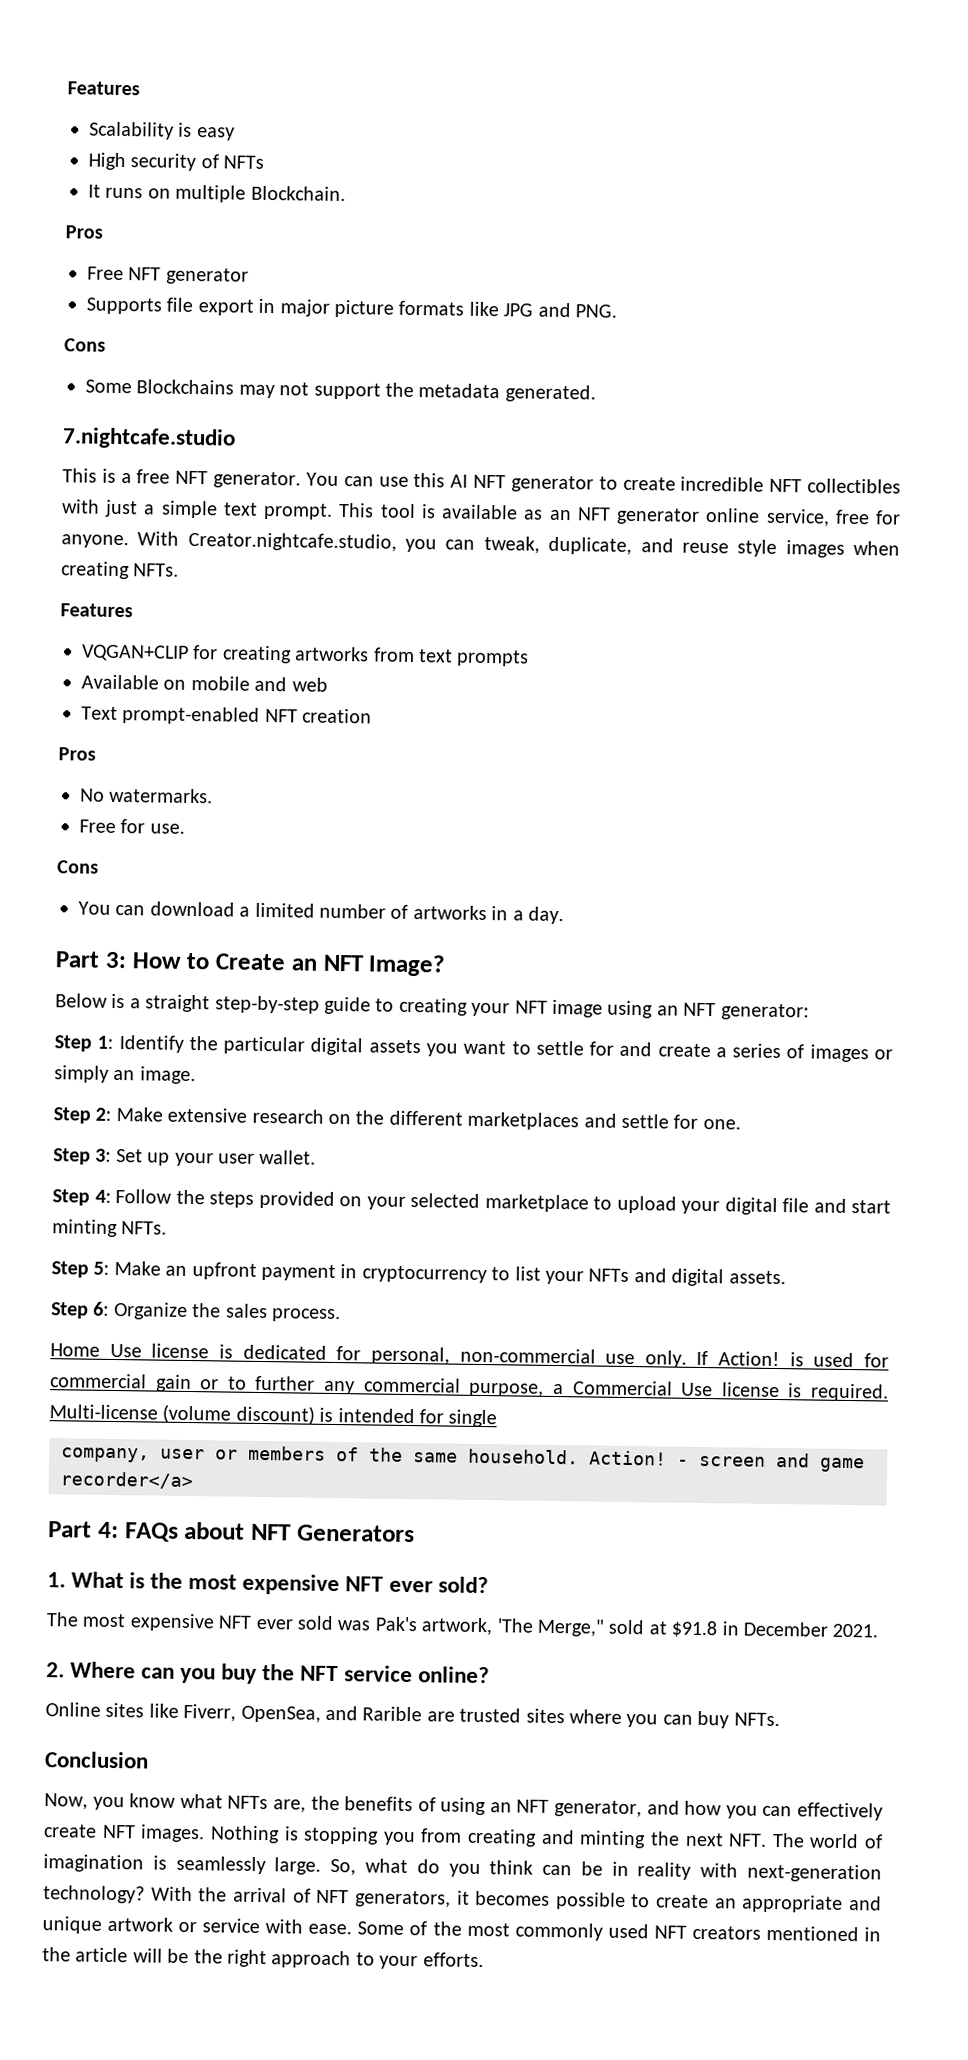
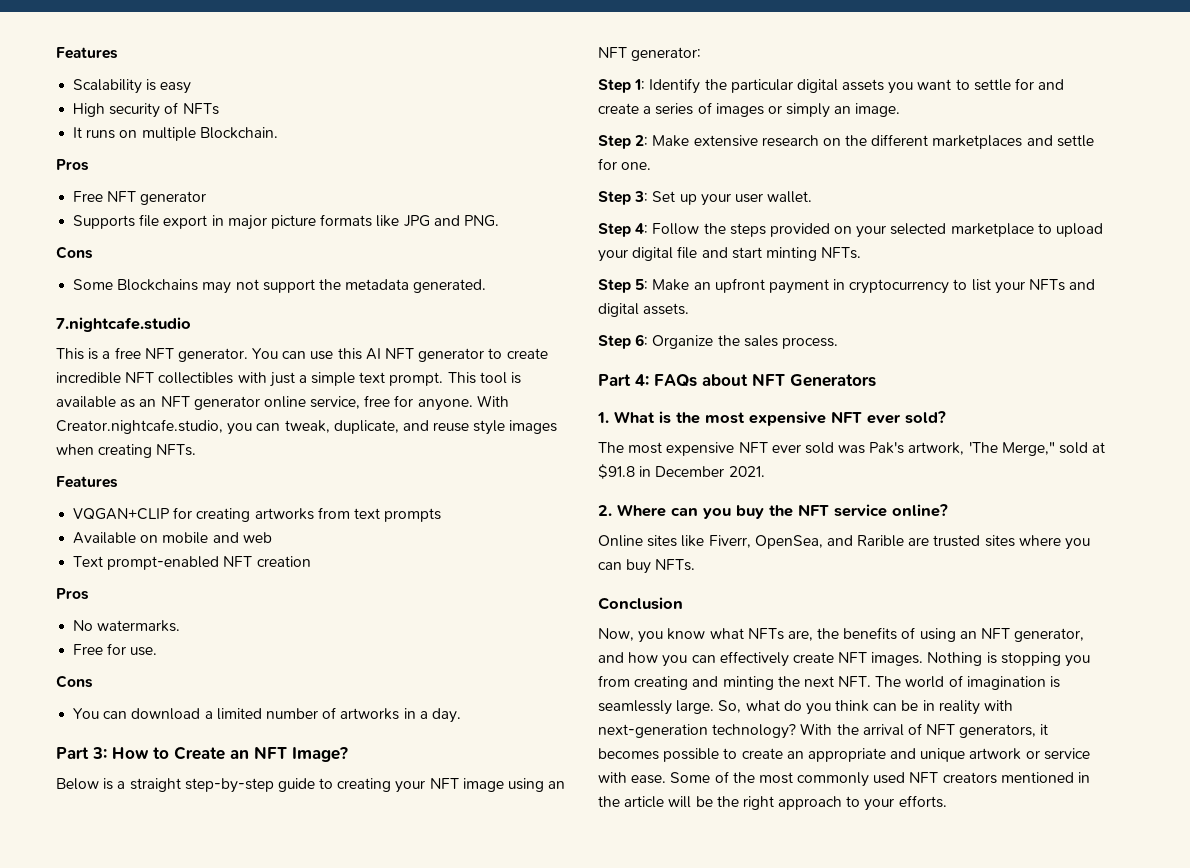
[50,1343,889,1368] [50,1373,890,1402] [49,1404,498,1428] [61,1445,865,1473] [60,1471,193,1490] // Home Use license is dedicated for personal, non-commercial use only. If Action! is used for commercial gain or to further any commercial purpose, a Commercial Use license is required. Multi-license (volume discount) is intended for single // company, user or members of the same household. Action! - screen and game recorder</a> -> (838, 343) none

